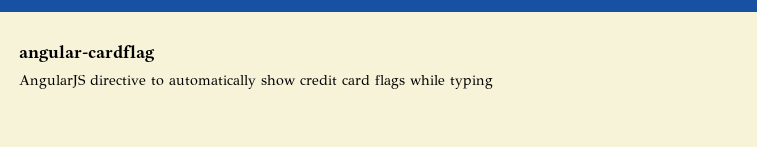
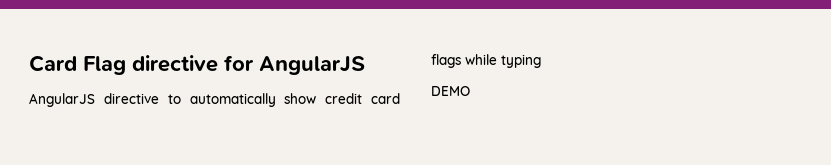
[19,45,155,62] angular-cardflag -> [29,55,365,75] Card Flag directive for AngularJS
(493, 82) none -> [431,86,470,96] // DEMO

